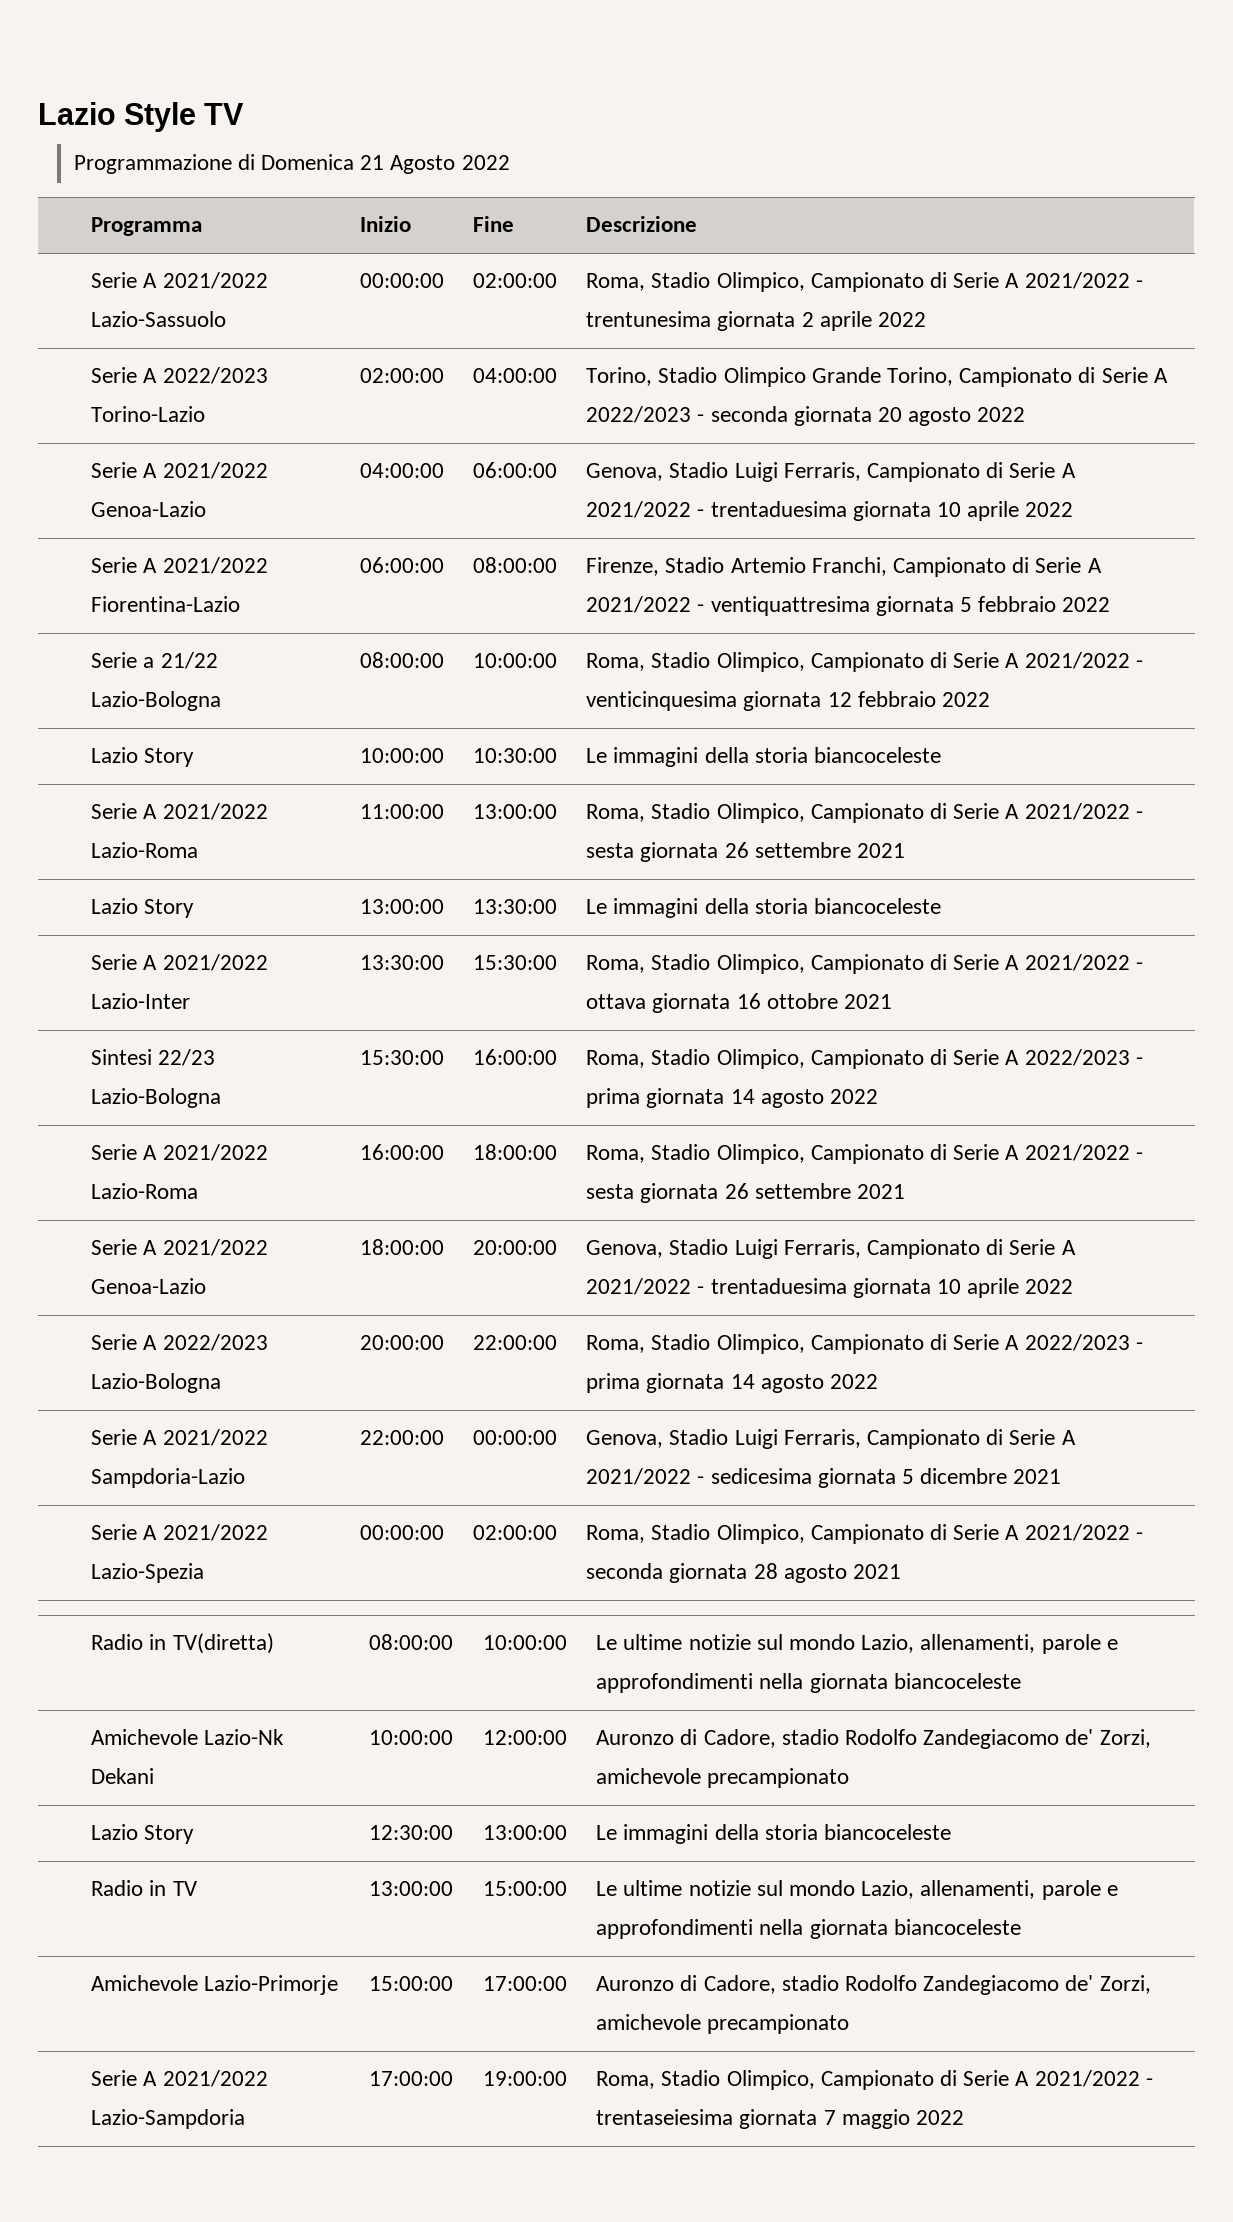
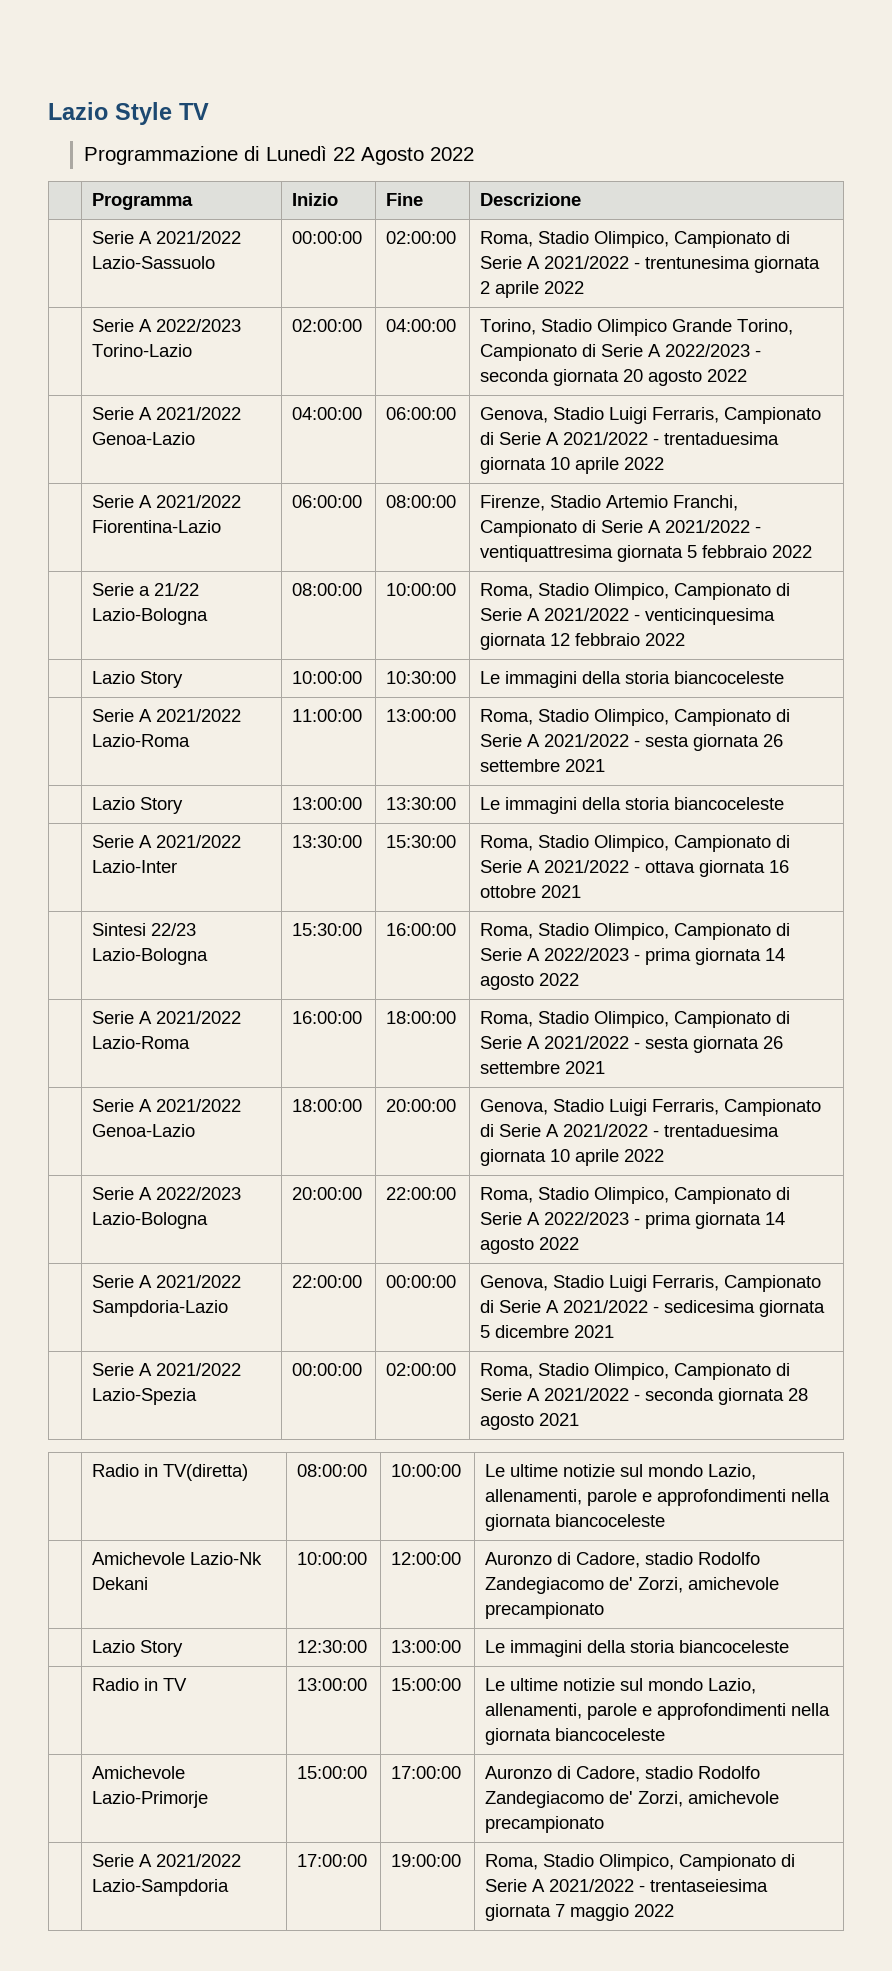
[260,154,385,170] Domenica 21 -> [265,146,355,161] Lunedì 22

